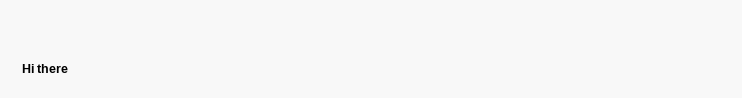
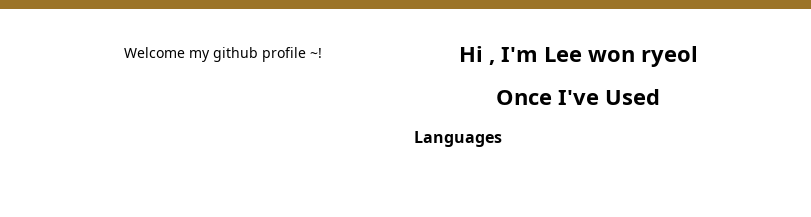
[22,64,69,73] Hi there -> [124,47,322,62] [458,46,698,67] [496,89,660,105] [414,131,502,147] Welcome my github profile ~! // Hi , I'm Lee won ryeol // Once I've Used // Languages

